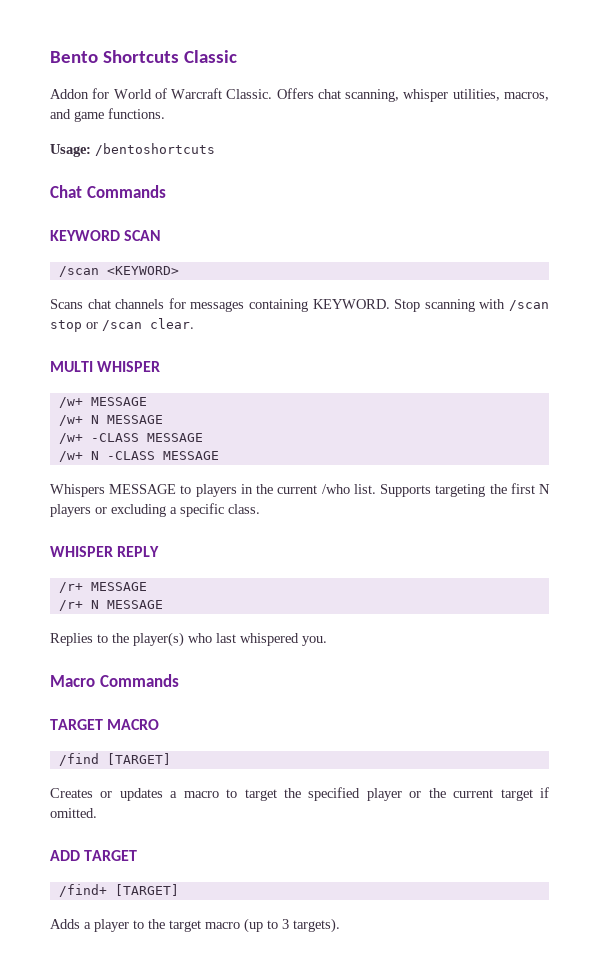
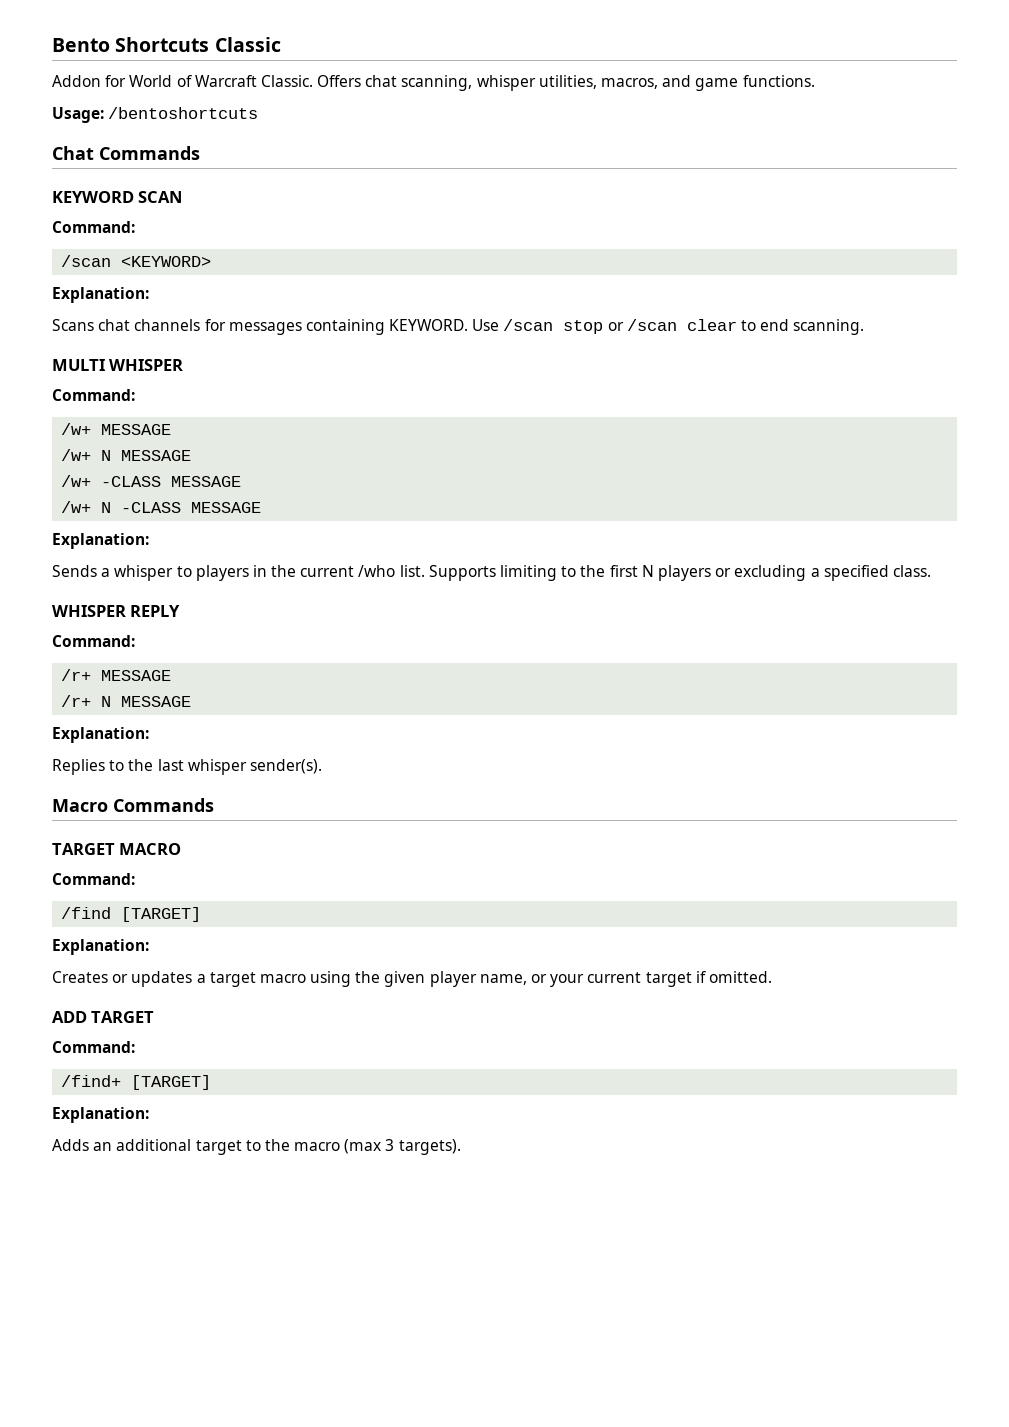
(162, 235) none -> [52,221,135,233] // Command:
(179, 270) none -> [52,287,149,303] // Explanation:
[394,299,506,312] Stop scanning with -> [472,319,500,331] Use
[150,318,194,329] clear. -> [686,319,865,335] clear to end scanning.
(161, 366) none -> [52,389,135,401] // Command:
[50,484,177,497] Whispers MESSAGE -> [52,533,149,549] [52,565,174,581] Explanation: // Sends a whisper
[435,484,486,497] targeting -> [500,565,577,581] limiting to
[180,503,224,517] specific -> [823,565,889,581] specified
(160, 551) none -> [52,635,135,647] // Command:
(163, 604) none -> [52,727,149,743] // Explanation:
[133,632,327,647] player(s) who last whispered you. -> [157,759,322,775] last whisper sender(s).
(160, 724) none -> [52,873,135,885] // Command:
(171, 759) none -> [52,939,149,955] // Explanation:
[183,787,446,801] macro to target the specified player or the -> [209,971,585,987] target macro using the given player name, or your
(138, 855) none -> [52,1041,135,1053] // Command:
(179, 890) none -> [52,1107,149,1123] // Explanation:
[84,918,278,933] a player to the target macro (up to -> [93,1139,382,1155] an additional target to the macro (max

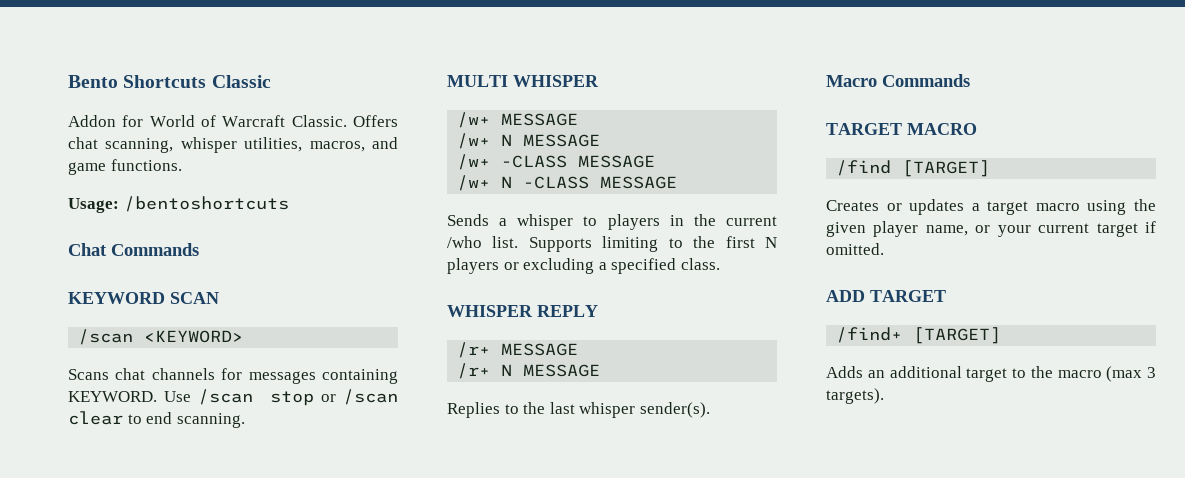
[52,221,135,233] // Command: -> (219, 298) none
[52,287,149,303] // Explanation: -> (244, 336) none
[52,389,135,401] // Command: -> (599, 81) none
[52,533,149,549] // Explanation: -> (678, 182) none
[52,635,135,647] // Command: -> (598, 311) none
[52,727,149,743] // Explanation: -> (601, 370) none
[52,873,135,885] // Command: -> (977, 129) none
[52,939,149,955] // Explanation: -> (991, 168) none
[52,1041,135,1053] // Command: -> (946, 296) none
[52,1107,149,1123] // Explanation: -> (1002, 335) none

